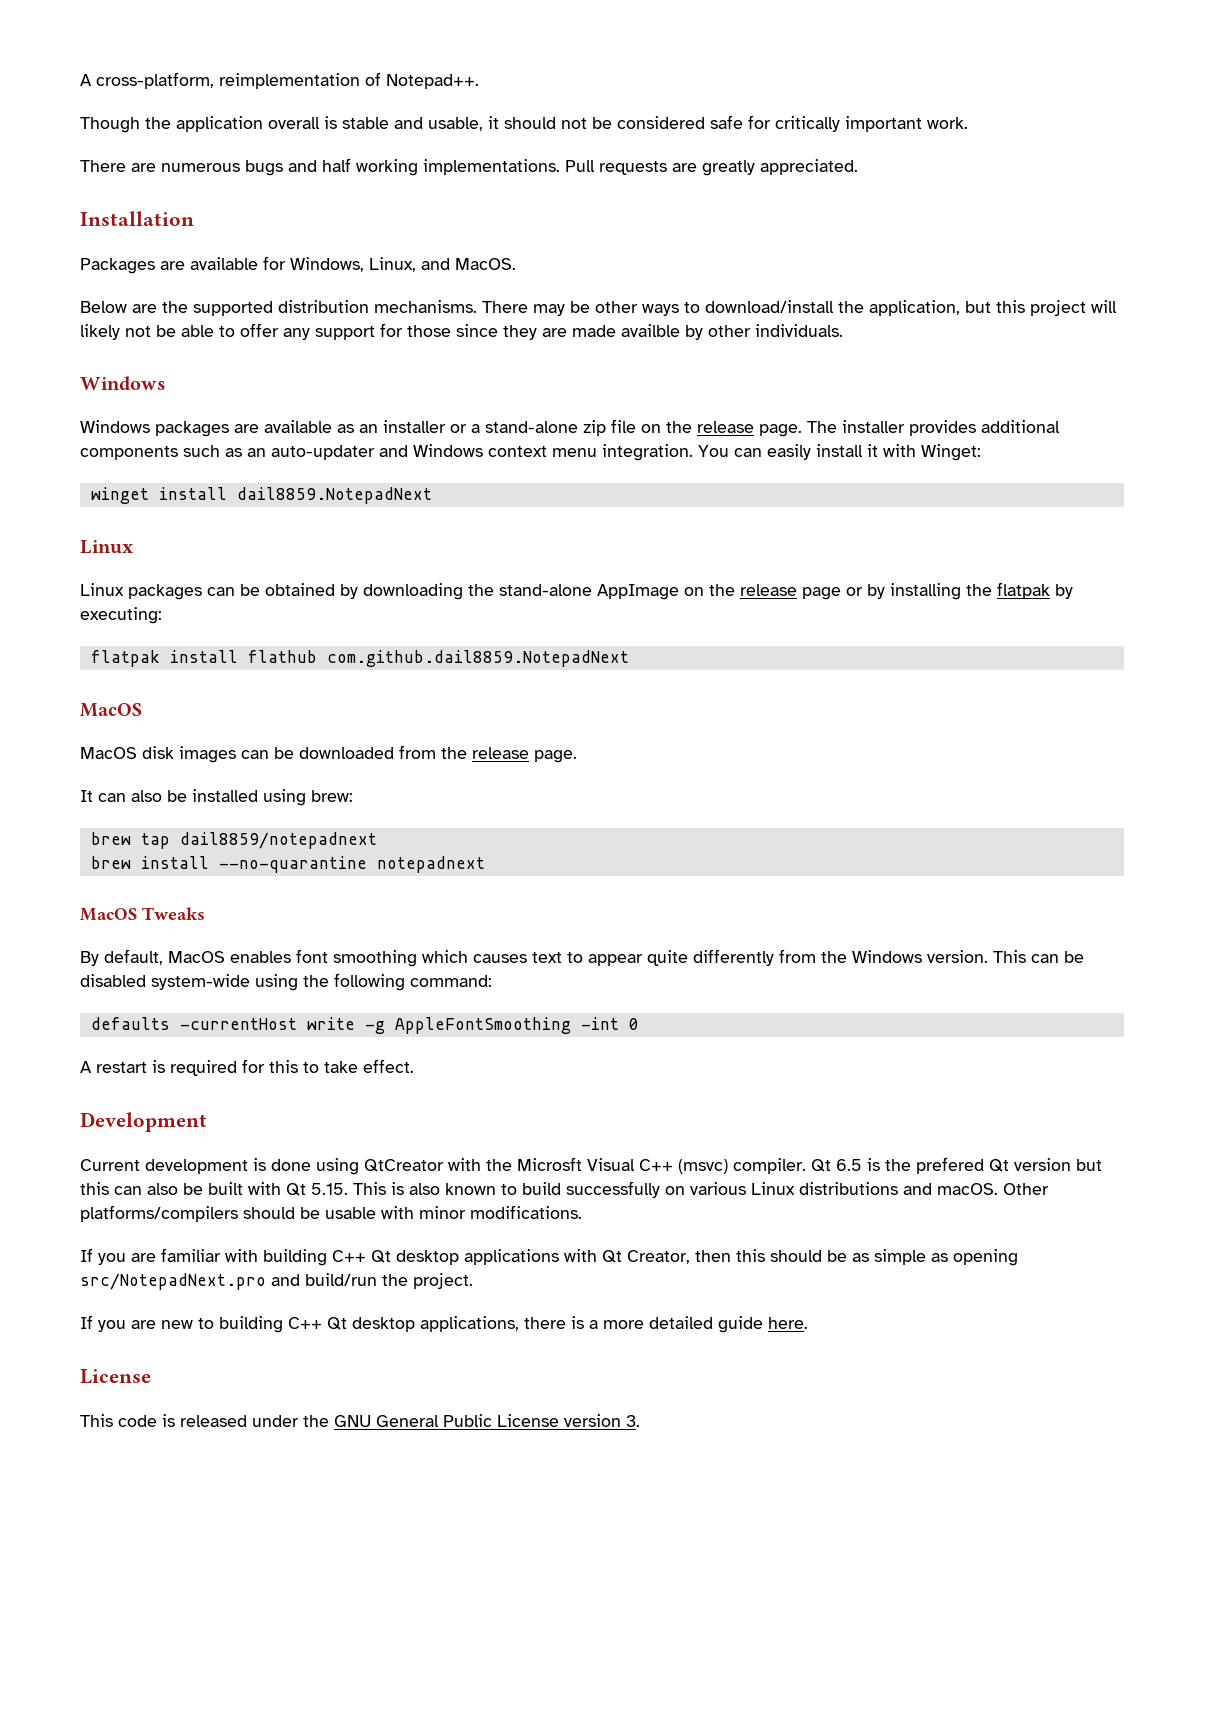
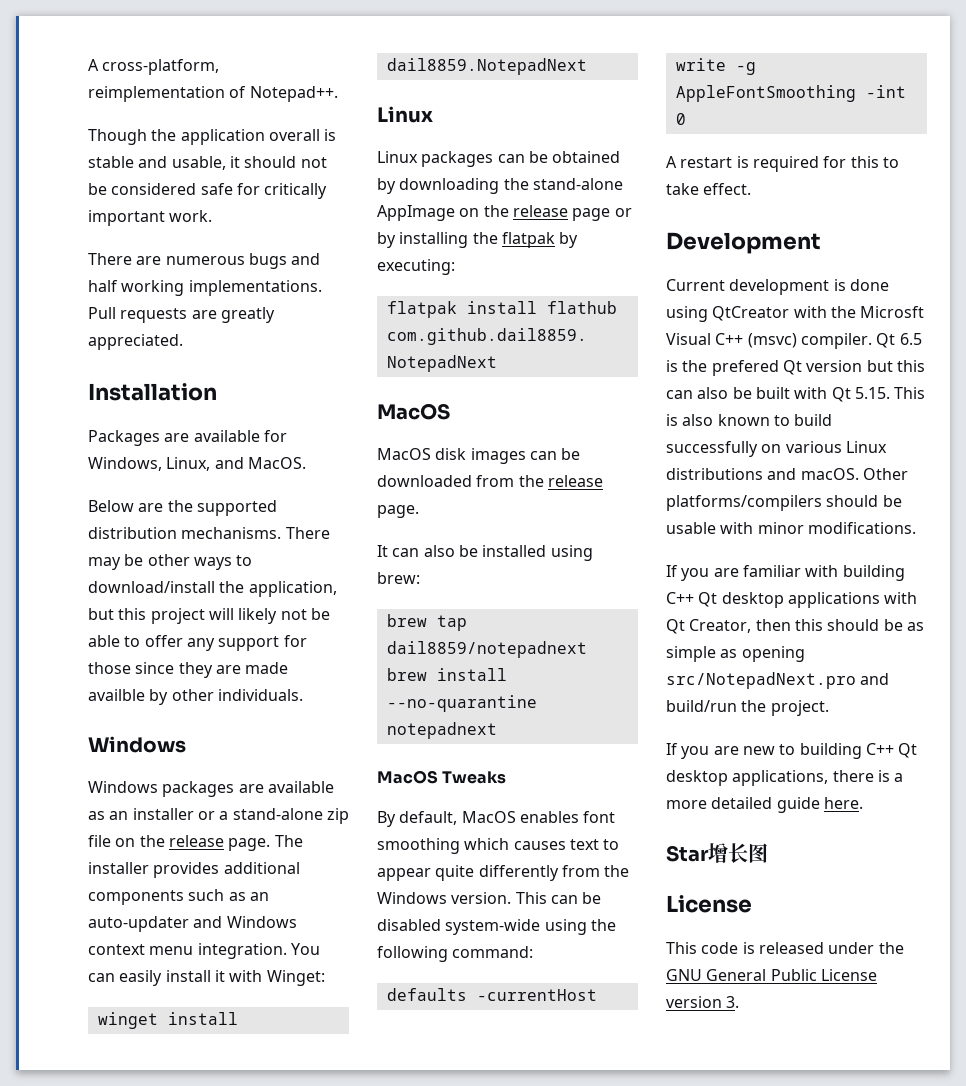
(808, 1323) none -> [666,843,768,863] // Star增长图

